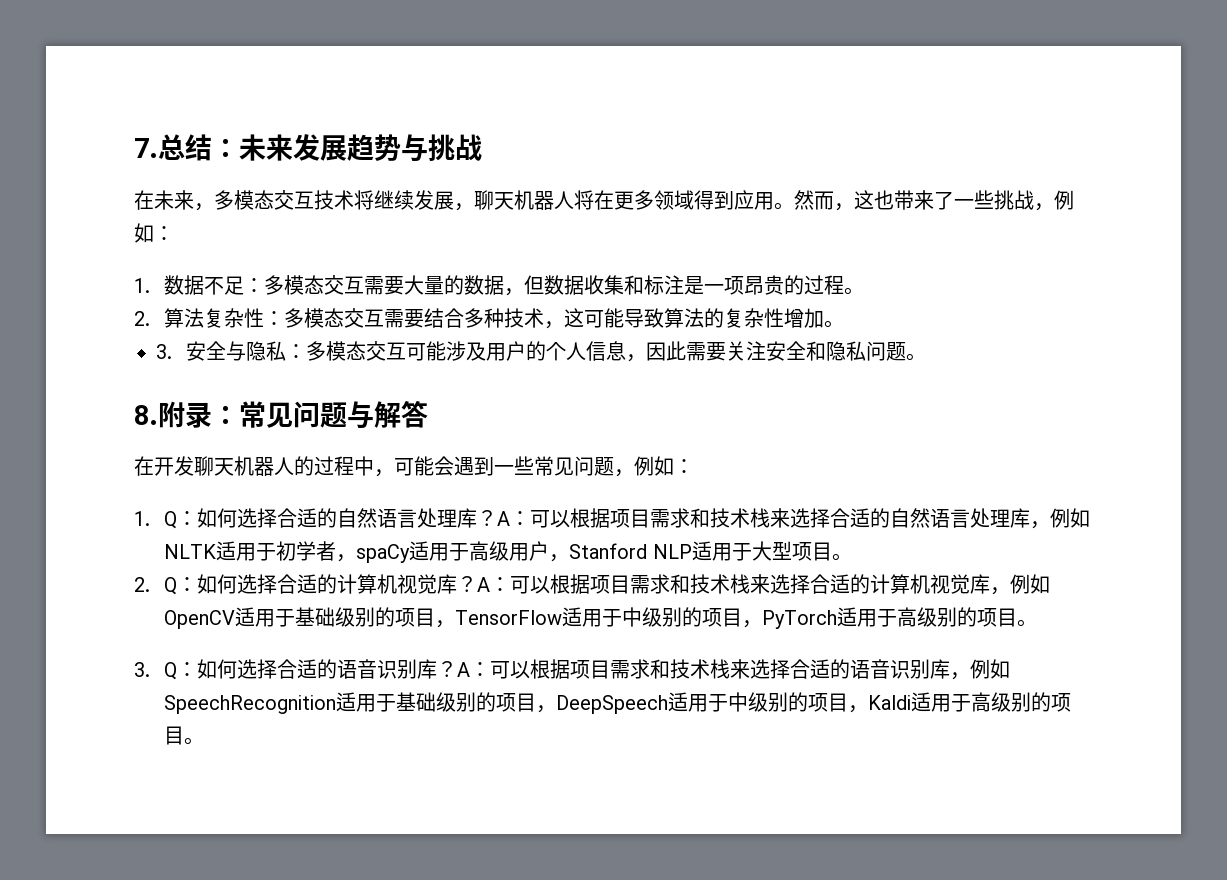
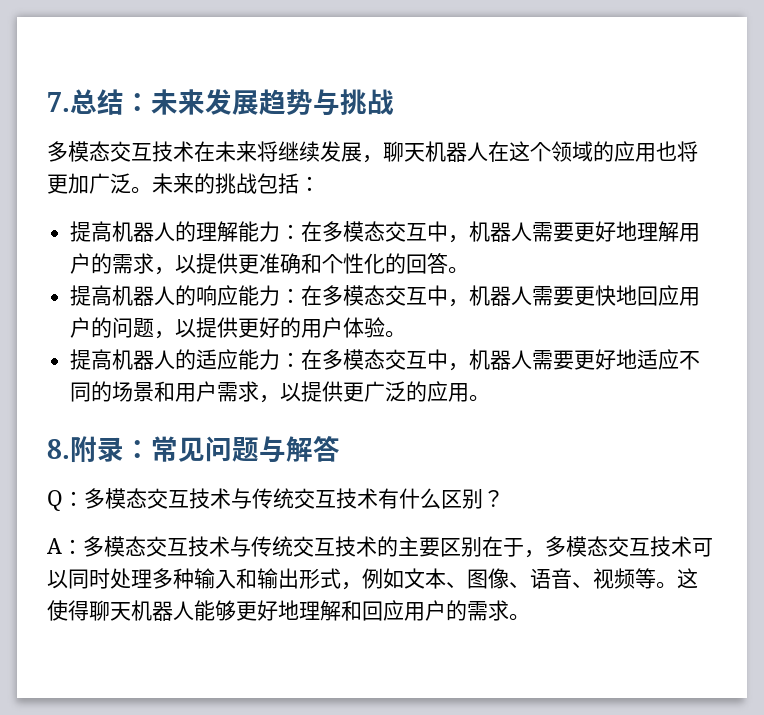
[134,190,354,211] 在未来，多模态交互技术 -> [47,141,257,162] 多模态交互技术在未来
[574,190,1074,211] [134,223,174,243] [134,275,865,296] [134,308,845,329] [156,341,907,362] 将在更多领域得到应用。然而，这也带来了一些挑战，例如： // 1.数据不足：多模态交互需要大量的数据，但数据收集和标注是一项昂贵的过程。 // 2.算法复杂性：多模态交互需要结合多种技术，这可能导致算法的复杂性增加。 // 3.安全与隐私：多模态交互可能涉及用户的个人信息，因此需要关注安全和隐私问题 -> [488,141,698,162] [47,173,320,194] [70,221,701,243] [70,253,470,275] [70,285,701,307] [70,317,407,339] [70,349,701,371] [70,381,470,403] 在这个领域的应用也将更加广泛。未来的挑战包括： // 提高机器人的理解能力：在多模态交互中，机器人需要更好地理解用户的需求，以提供更准确和个性化的回答。 // 提高机器人的响应能力：在多模态交互中，机器人需要更快地回应用户的问题，以提供更好的用户体验。 // 提高机器人的适应能力：在多模态交互中，机器人需要更好地适应不同的场景和用户需求，以提供更广泛的应用
[134,456,694,477] [134,508,1091,529] [164,541,852,563] [134,574,1051,595] [164,607,1038,629] [134,659,1011,680] [164,692,1072,714] [164,726,185,745] 在开发聊天机器人的过程中，可能会遇到一些常见问题，例如： // 1. Q：如何选择合适的自然语言处理库？A：可以根据项目需求和技术栈来选择合适的自然语言处理库，例如NLTK适用于初学者，spaCy适用于高级用户，Stanford NLP适用于大型项目。 // 2. Q：如何选择合适的计算机视觉库？A：可以根据项目需求和技术栈来选择合适的计算机视觉库，例如OpenCV适用于基础级别的项目，TensorFlow适用于中级别的项目，PyTorch适用于高级别的项目。 // 3. Q：如何选择合适的语音识别库？A：可以根据项目需求和技术栈来选择合适的语音识别库，例如SpeechRecognition适用于基础级别的项目，DeepSpeech适用于中级别的项目，Kaldi适用于高级别的项目 -> [47,488,504,511] [47,536,713,558] [47,568,698,590] [47,600,509,621] Q：多模态交互技术与传统交互技术有什么区别？ // A：多模态交互技术与传统交互技术的主要区别在于，多模态交互技术可以同时处理多种输入和输出形式，例如文本、图像、语音、视频等。这使得聊天机器人能够更好地理解和回应用户的需求

